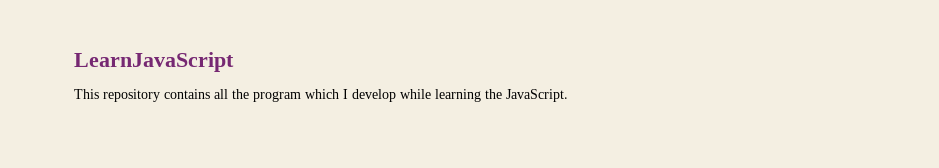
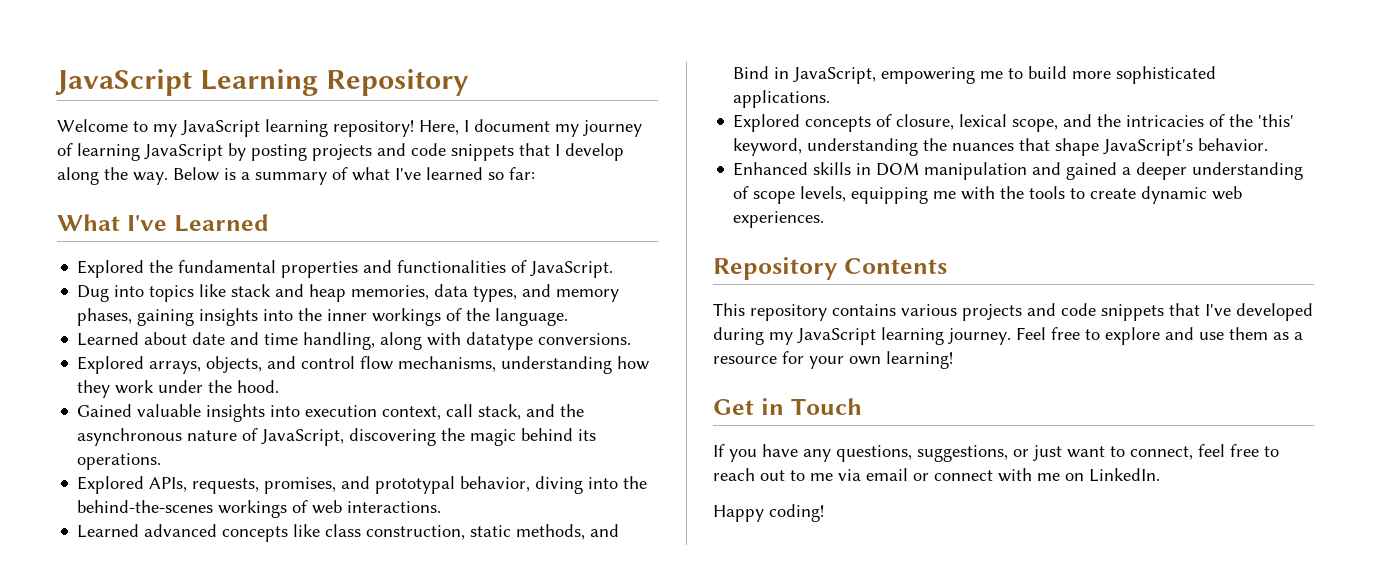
[74,52,234,72] [74,89,568,102] LearnJavaScript // This repository contains all the program which I develop while learning the JavaScript. -> [55,69,469,96] [57,119,642,137] [57,143,624,161] [57,167,535,185] [57,214,269,232] [77,260,614,278] [77,284,620,302] [77,308,569,326] [77,332,632,350] [77,356,650,374] [77,380,280,398] [77,404,585,422] [77,428,597,446] [77,453,162,470] [77,476,648,494] [77,500,442,518] [77,524,620,542] [733,66,1217,84] [733,90,831,108] [733,114,1295,132] [733,138,1269,156] [733,162,1304,180] [733,186,1243,204] [733,211,825,228] [713,257,947,280] [713,303,1313,321] [713,327,1303,345] [713,351,953,369] [713,398,862,415] [713,444,1279,462] [713,468,1160,482] [713,504,824,522] JavaScript Learning Repository // Welcome to my JavaScript learning repository! Here, I document my journey of learning JavaScript by posting projects and code snippets that I develop along the way. Below is a summary of what I've learned so far: // What I've Learned // Explored the fundamental properties and functionalities of JavaScript. // Dug into topics like stack and heap memories, data types, and memory phases, gaining insights into the inner workings of the language. // Learned about date and time handling, along with datatype conversions. // Explored arrays, objects, and control flow mechanisms, understanding how they work under the hood. // Gained valuable insights into execution context, call stack, and the asynchronous nature of JavaScript, discovering the magic behind its operations. // Explored APIs, requests, promises, and prototypal behavior, diving into the behind-the-scenes workings of web interactions. // Learned advanced concepts like class construction, static methods, and Bind in JavaScript, empowering me to build more sophisticated applications. // Explored concepts of closure, lexical scope, and the intricacies of the 'this' keyword, understanding the nuances that shape JavaScript's behavior. // Enhanced skills in DOM manipulation and gained a deeper understanding of scope levels, equipping me with the tools to create dynamic web experiences. // Repository Contents // This repository contains various projects and code snippets that I've developed during my JavaScript learning journey. Feel free to explore and use them as a resource for your own learning! // Get in Touch // If you have any questions, suggestions, or just want to connect, feel free to reach out to me via email or connect with me on LinkedIn. // Happy coding!

